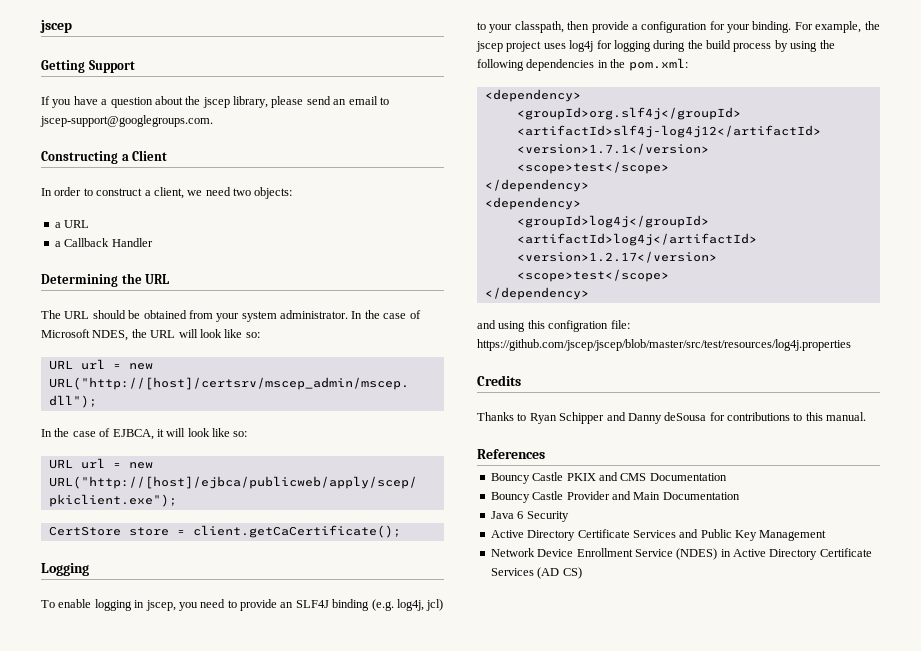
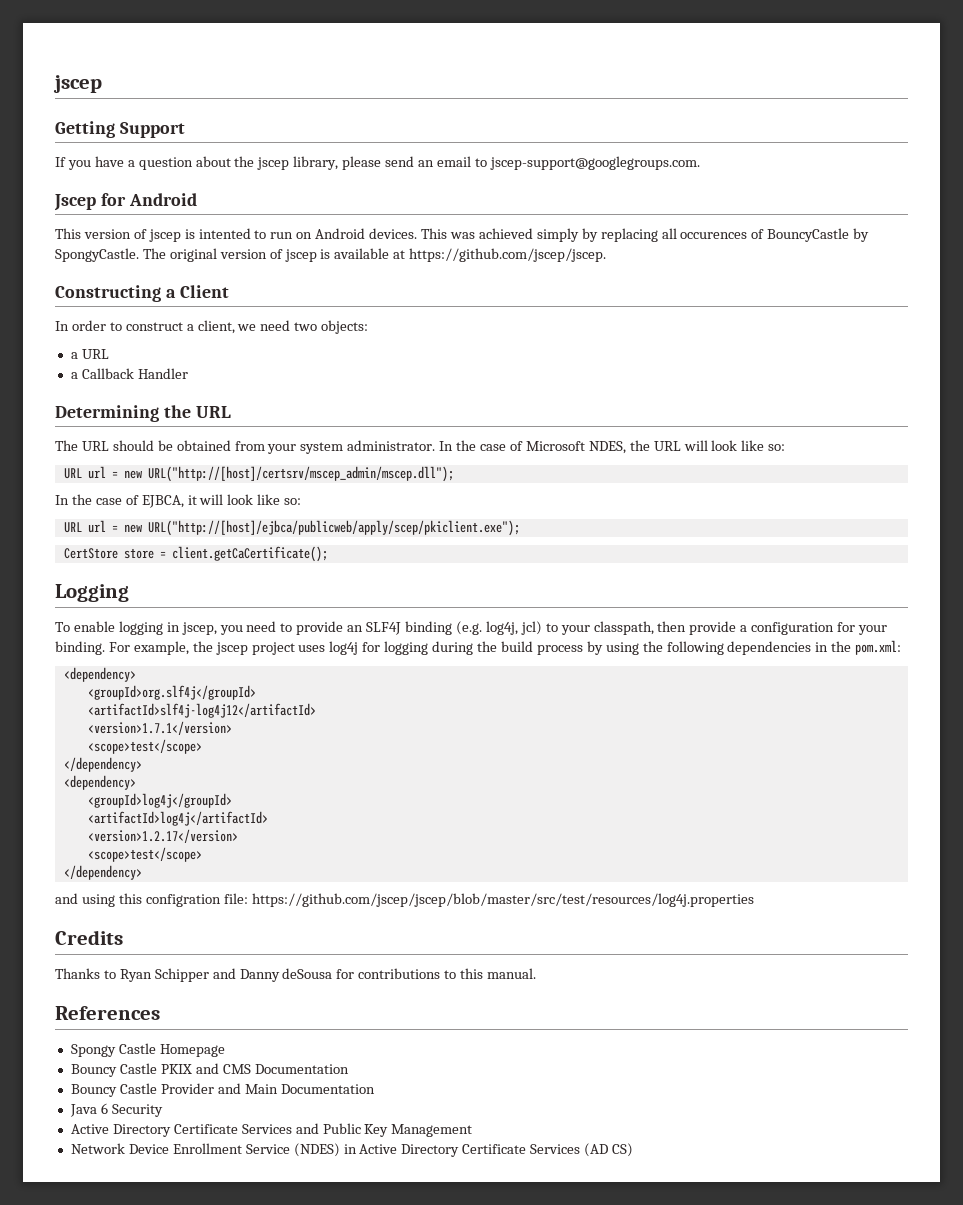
(213, 121) none -> [54,193,197,211] [55,228,870,242] [55,248,607,262] // Jscep for Android // This version of jscep is intented to run on Android devices. This was achieved simply by replacing all occurences of BouncyCastle by SpongyCastle. The original version of jscep is available at https://github.com/jscep/jscep.
(545, 454) none -> [70,1043,225,1057] // Spongy Castle Homepage

